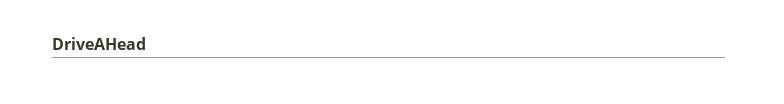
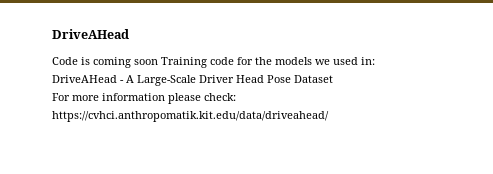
[52,37,146,50] DriveAHead -> [52,29,129,39] [52,57,375,68] [52,75,333,86] [52,93,236,104] [52,111,329,122] DriveAHead // Code is coming soon Training code for the models we used in: DriveAHead - A Large-Scale Driver Head Pose Dataset // For more information please check: https://cvhci.anthropomatik.kit.edu/data/driveahead/

